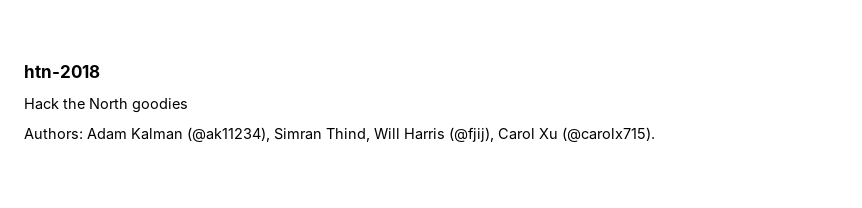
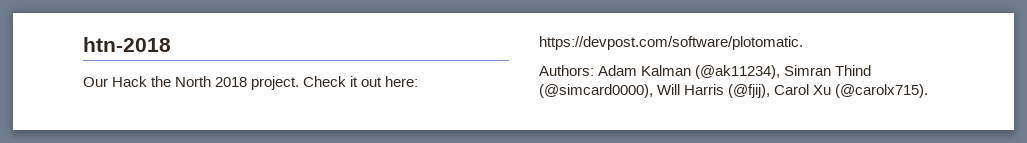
(100, 71) none -> [83,77,108,87] Our
[132,98,188,113] goodies -> [215,76,419,90] [539,36,803,50] 2018 project. Check it out here: https://devpost.com/software/plotomatic.
[326,128,370,142] Thind, -> [835,65,872,76] [539,84,653,98] Thind (@simcard0000),

